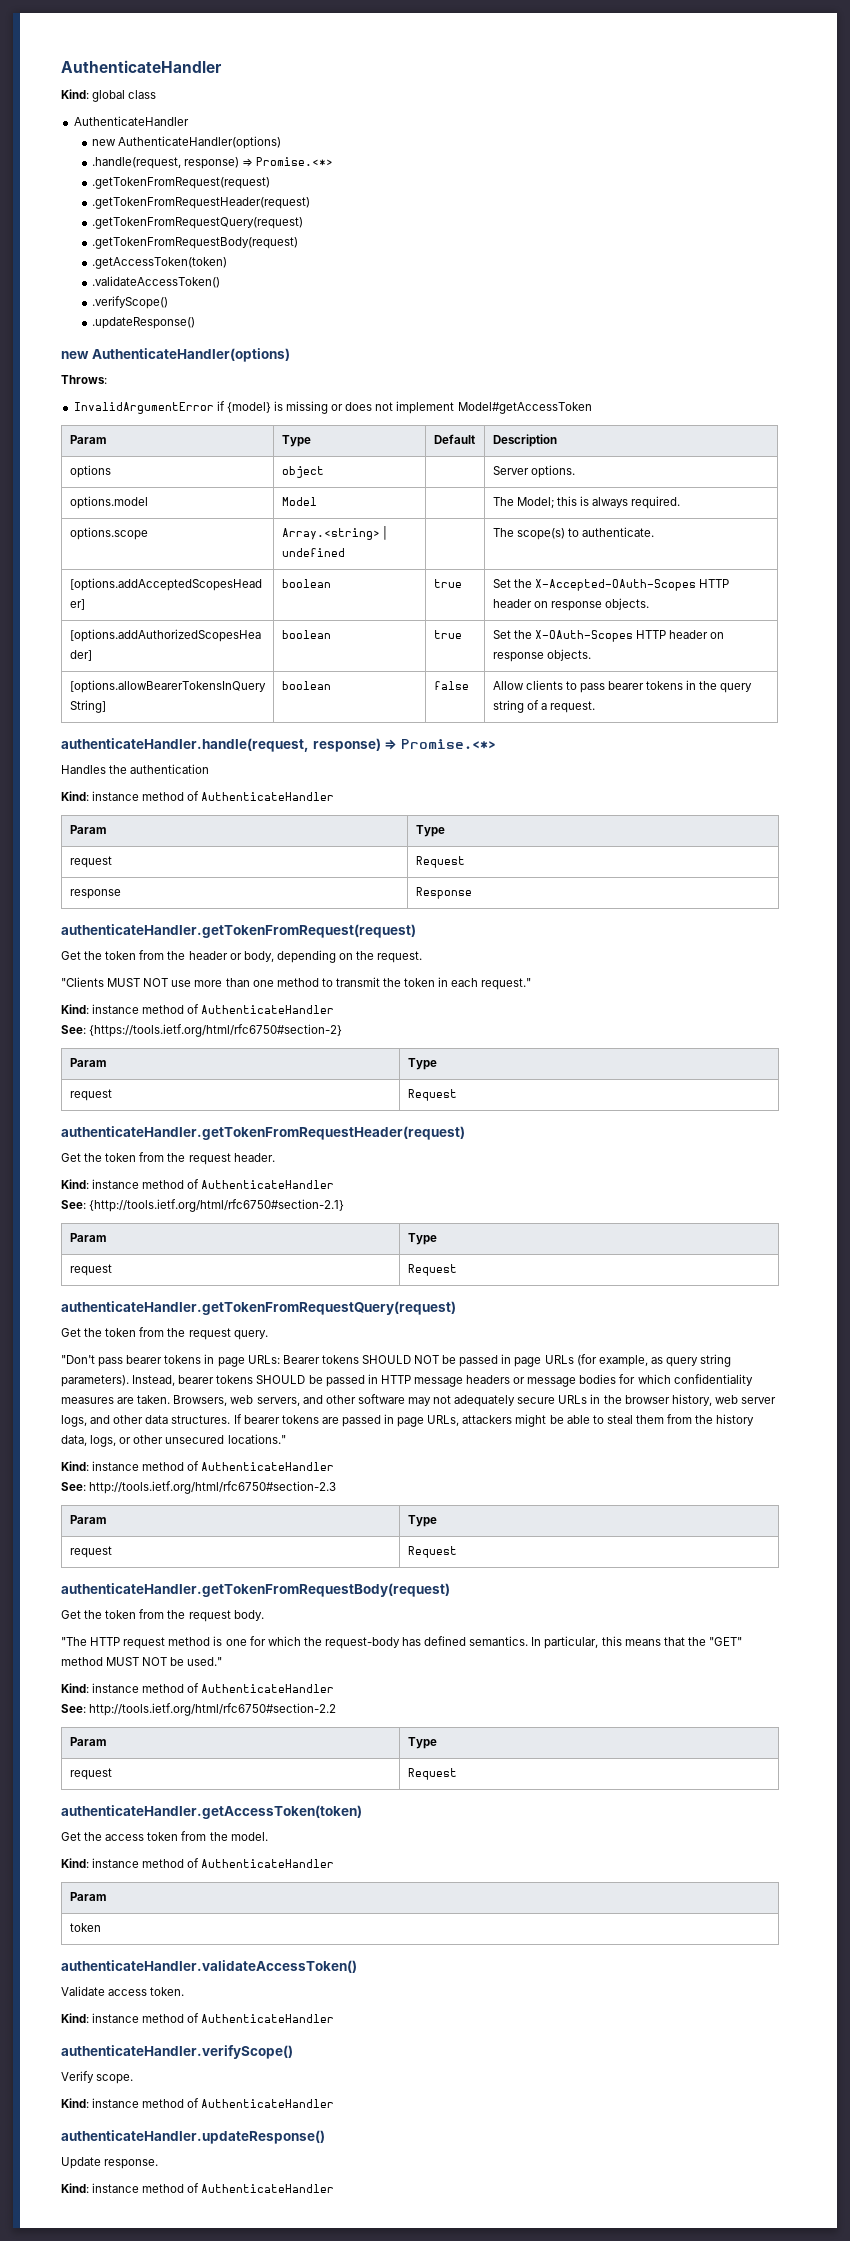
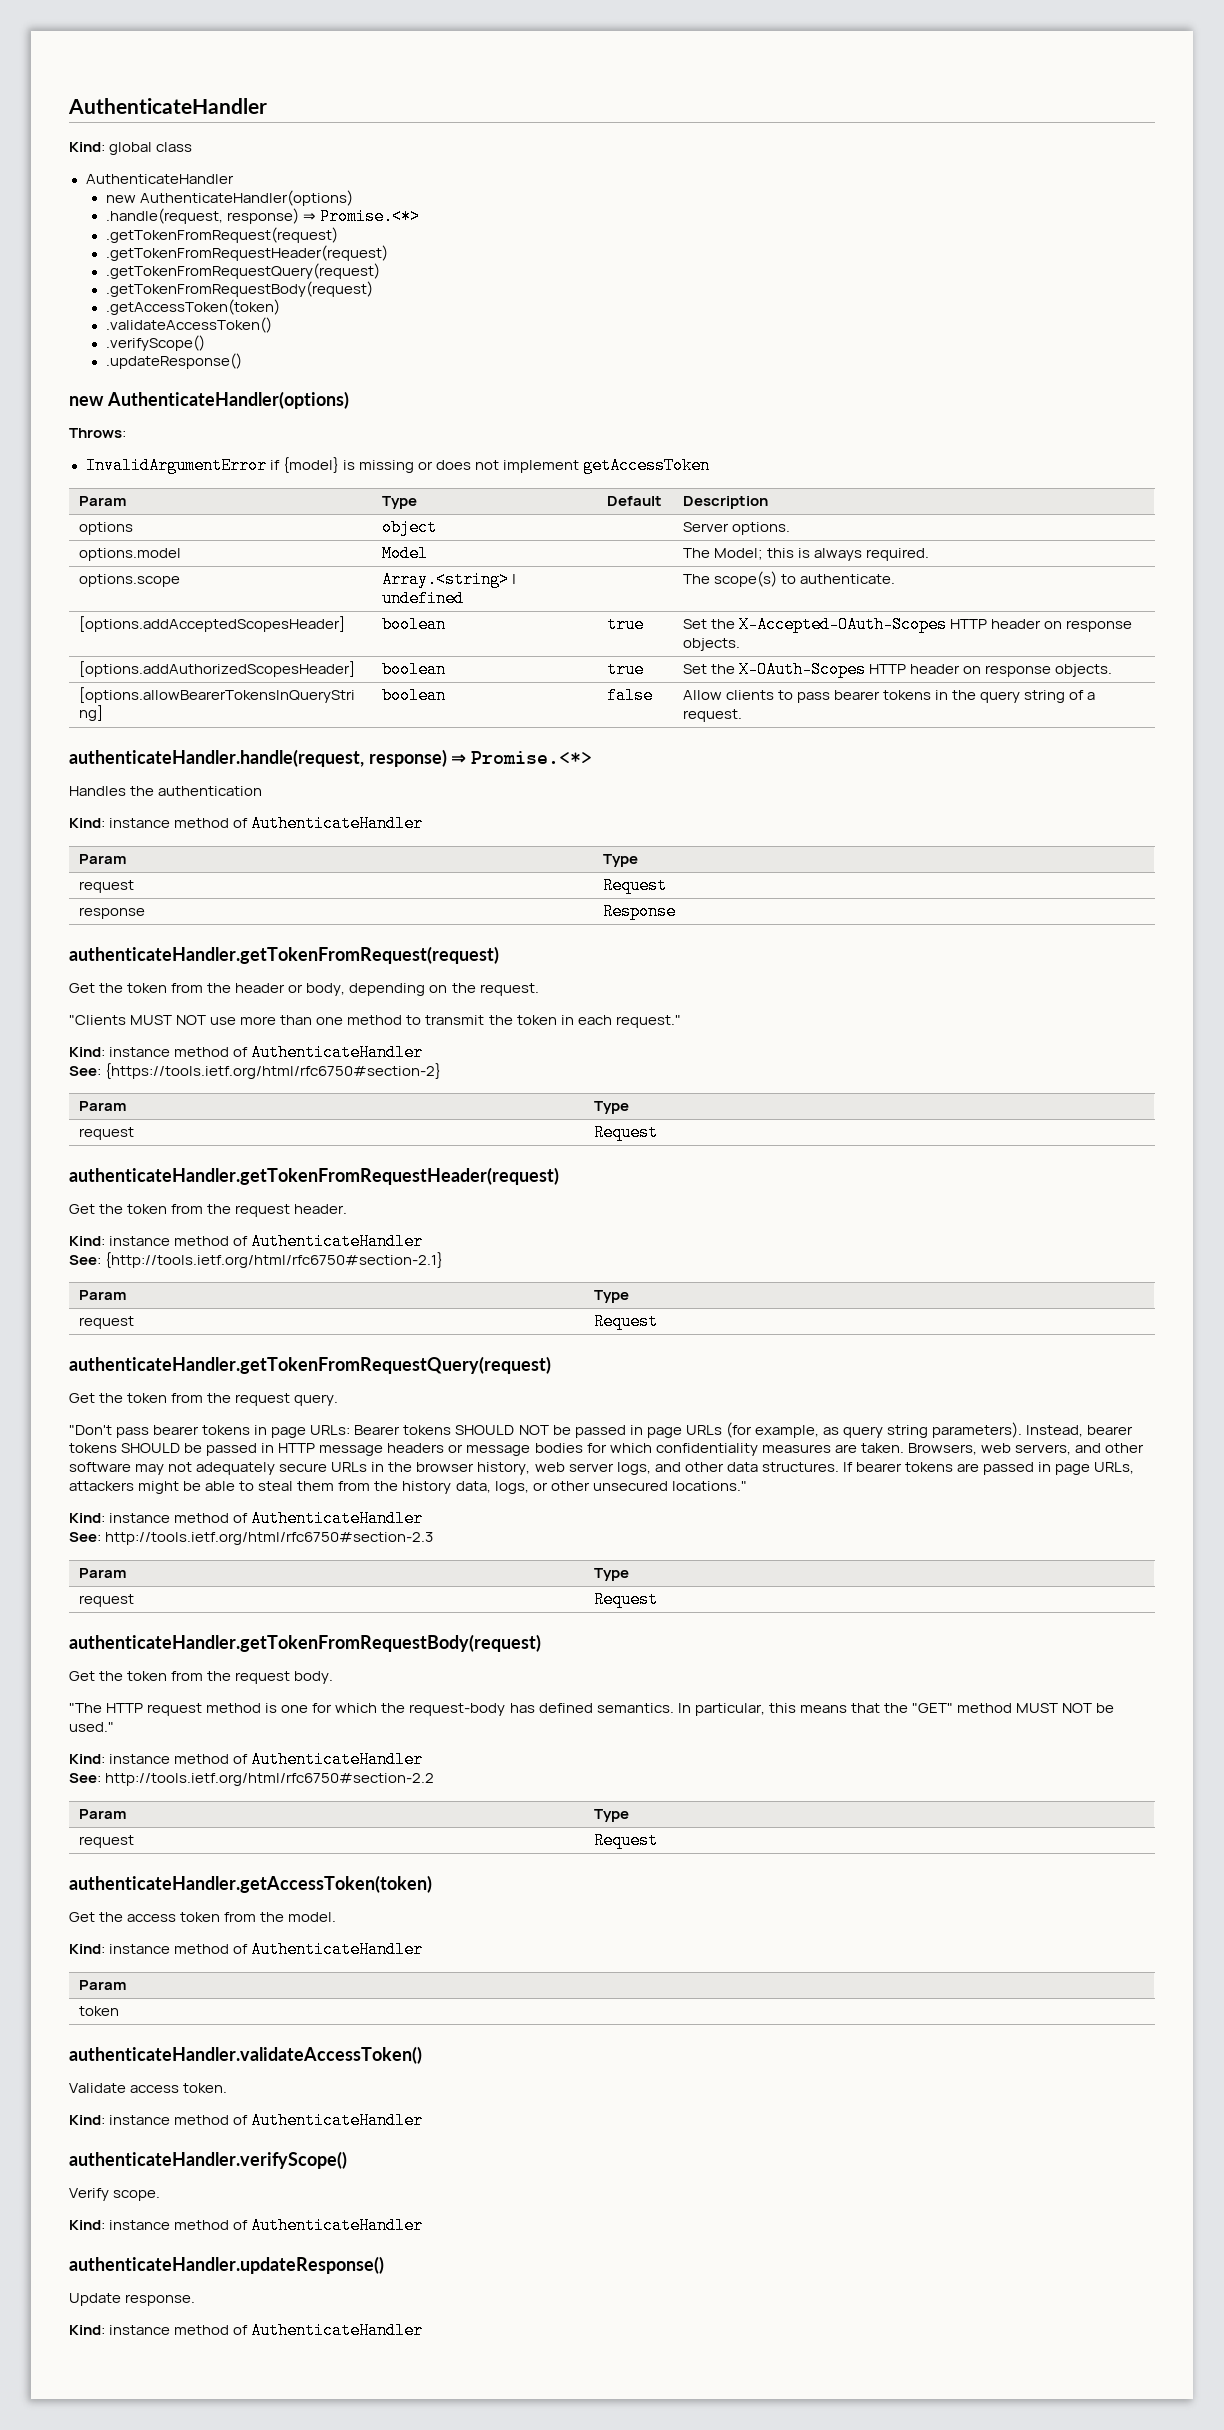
[457,402,592,414] Model#getAccessToken -> [582,457,710,474] getAccessToken

